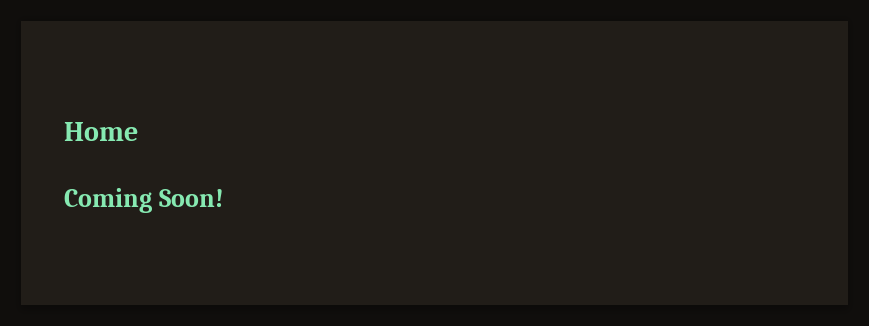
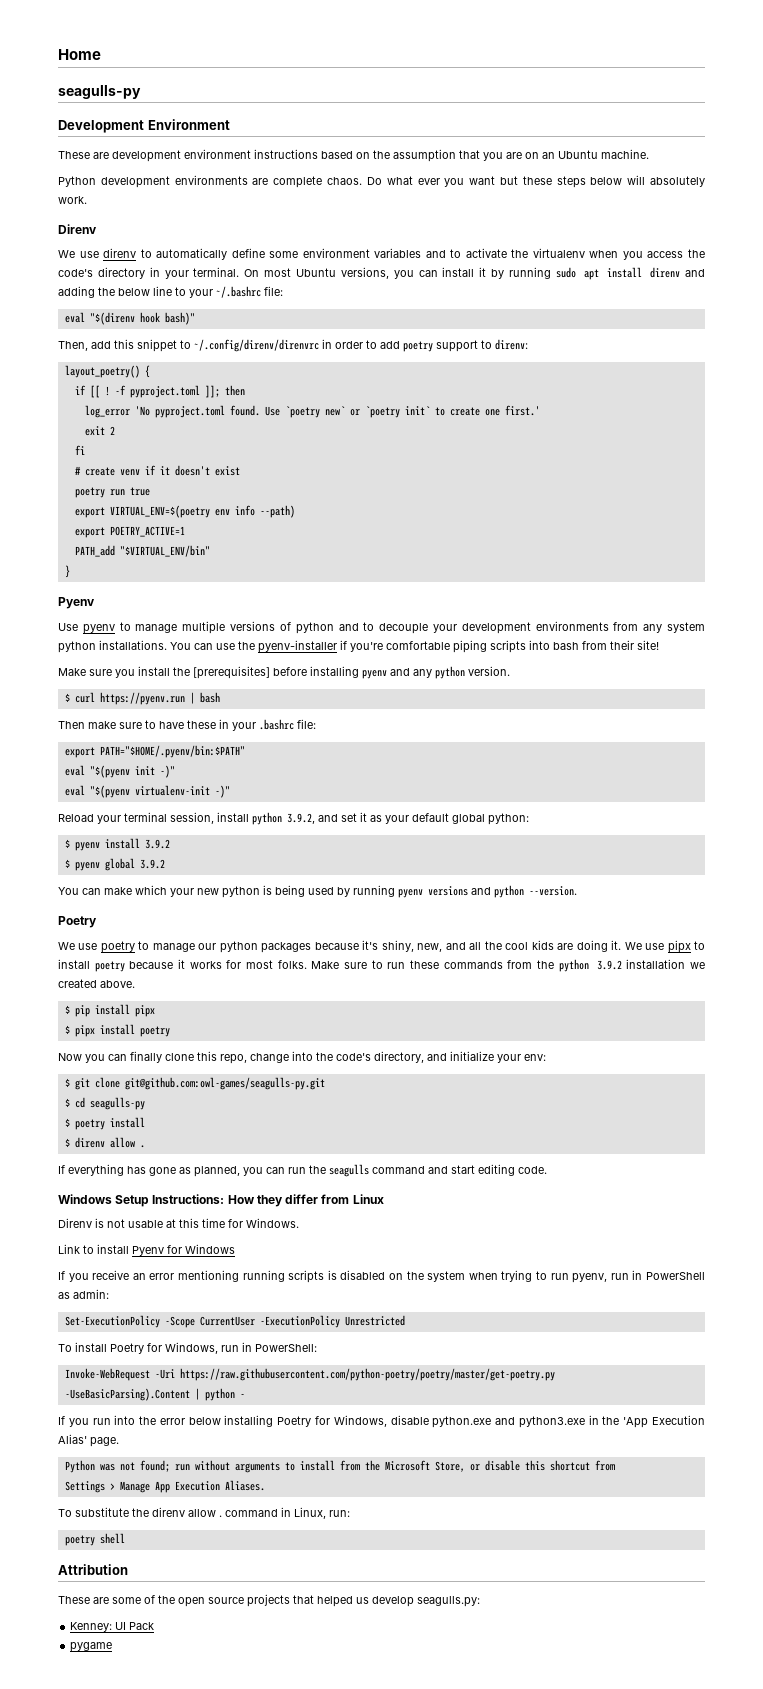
[64,188,225,213] Coming Soon! -> [58,85,141,99] [58,119,230,133] [58,149,649,162] [58,175,705,188] [58,196,87,204] [58,224,96,234] [58,248,705,260] [58,267,705,280] [58,286,283,298] [64,312,195,325] [58,339,528,352] [64,365,150,378] [74,385,245,398] [84,405,540,418] [84,426,115,436] [74,445,85,455] [74,465,240,476] [74,487,150,498] [74,505,295,518] [74,526,185,538] [74,545,210,557] [64,565,70,578] [58,597,94,609] [58,621,705,634] [58,640,659,653] [58,666,510,679] [64,692,220,705] [58,719,316,731] [64,745,245,758] [64,765,175,778] [64,785,230,798] [58,812,529,825] [64,838,170,851] [64,858,165,871] [58,885,577,898] [58,916,97,928] [58,940,705,953] [58,959,705,972] [58,979,135,988] [64,1004,155,1017] [64,1024,170,1037] [58,1051,546,1064] [64,1077,325,1090] [64,1097,145,1110] [64,1117,145,1130] [64,1137,145,1148] [58,1164,547,1177] [58,1194,384,1207] [58,1218,299,1228] [58,1244,235,1256] [58,1270,706,1283] [58,1289,109,1299] [64,1315,405,1328] [58,1342,317,1354] [64,1368,555,1381] [64,1388,245,1401] [58,1415,706,1428] [58,1434,119,1447] [64,1460,615,1473] [64,1480,265,1493] [58,1507,350,1519] [64,1533,125,1546] [58,1564,128,1575] [58,1594,480,1607] [70,1622,155,1632] [70,1642,113,1652] seagulls-py // Development Environment // These are development environment instructions based on the assumption that you are on an Ubuntu machine. // Python development environments are complete chaos. Do what ever you want but these steps below will absolutely work. // Direnv // We use direnv to automatically define some environment variables and to activate the virtualenv when you access the code's directory in your terminal. On most Ubuntu versions, you can install it by running sudo apt install direnv and adding the below line to your ~/.bashrc file: // eval "$(direnv hook bash)" // Then, add this snippet to ~/.config/direnv/direnvrc in order to add poetry support to direnv: // layout_poetry() { // if [[ ! -f pyproject.toml ]]; then // log_error 'No pyproject.toml found. Use `poetry new` or `poetry init` to create one first.' // exit 2 // fi // # create venv if it doesn't exist // poetry run true // export VIRTUAL_ENV=$(poetry env info --path) // export POETRY_ACTIVE=1 // PATH_add "$VIRTUAL_ENV/bin" // } // Pyenv // Use pyenv to manage multiple versions of python and to decouple your development environments from any system python installations. You can use the pyenv-installer if you're comfortable piping scripts into bash from their site! // Make sure you install the [prerequisites] before installing pyenv and any python version. // $ curl https://pyenv.run | bash // Then make sure to have these in your .bashrc file: // export PATH="$HOME/.pyenv/bin:$PATH" // eval "$(pyenv init -)" // eval "$(pyenv virtualenv-init -)" // Reload your terminal session, install python 3.9.2, and set it as your default global python: // $ pyenv install 3.9.2 // $ pyenv global 3.9.2 // You can make which your new python is being used by running pyenv versions and python --version. // Poetry // We use poetry to manage our python packages because it's shiny, new, and all the cool kids are doing it. We use pipx to install poetry because it works for most folks. Make sure to run these commands from the python 3.9.2 installation we created above. // $ pip install pipx // $ pipx install poetry // Now you can finally clone this repo, change into the code's directory, and initialize your env: // $ git clone git@github.com:owl-games/seagulls-py.git // $ cd seagulls-py // $ poetry install // $ direnv allow . // If everything has gone as planned, you can run the seagulls command and start editing code. // Windows Setup Instructions: How they differ from Linux // Direnv is not usable at this time for Windows. // Link to install Pyenv for Windows // If you receive an error mentioning running scripts is disabled on the system when trying to run pyenv, run in PowerShell as admin: // Set-ExecutionPolicy -Scope CurrentUser -ExecutionPolicy Unrestricted // To install Poetry for Windows, run in PowerShell: // Invoke-WebRequest -Uri https://raw.githubusercontent.com/python-poetry/poetry/master/get-poetry.py // -UseBasicParsing).Content | python - // If you run into the error below installing Poetry for Windows, disable python.exe and python3.exe in the 'App Execution Alias' page. // Python was not found; run without arguments to install from the Microsoft Store, or disable this shortcut from // Settings > Manage App Execution Aliases. // To substitute the direnv allow . command in Linux, run: // poetry shell // Attribution // These are some of the open source projects that helped us develop seagulls.py: // Kenney: UI Pack // pygame

